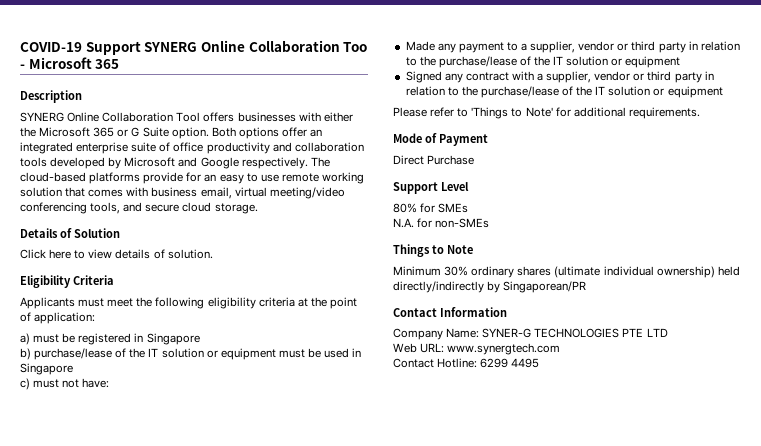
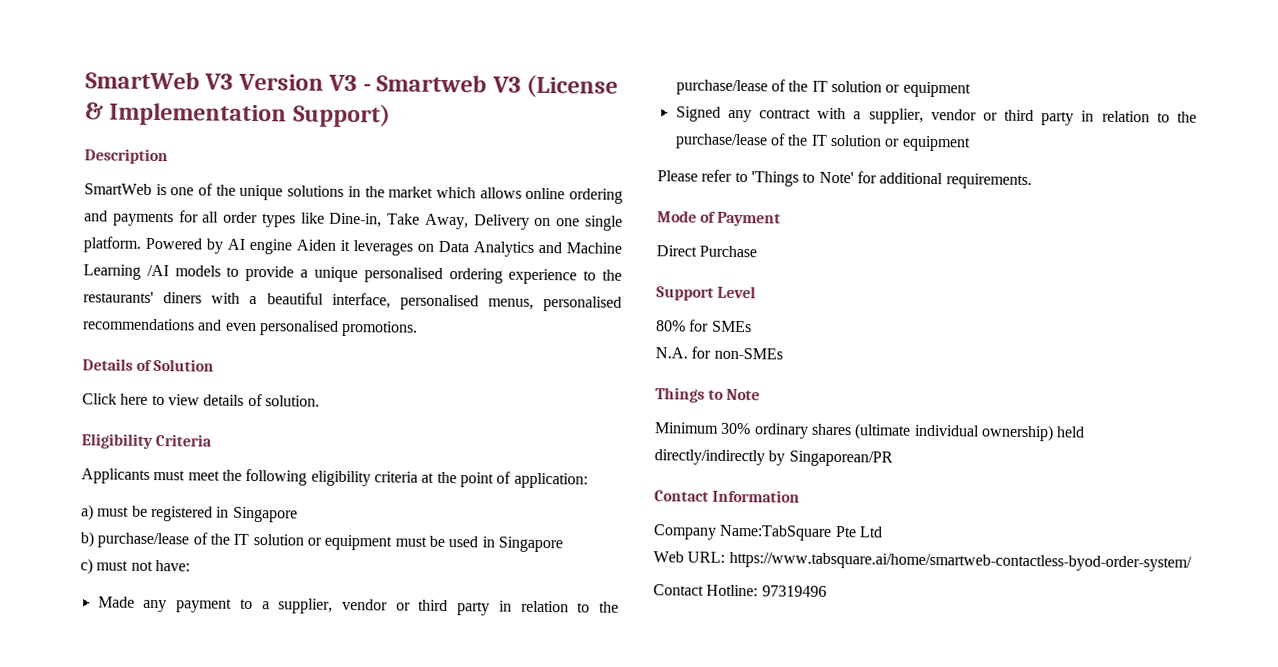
[20,40,368,55] [20,57,120,69] [20,90,82,103] [20,112,353,122] [20,127,323,139] [20,142,364,154] [20,157,330,169] [20,172,364,184] [20,187,345,199] [20,202,258,214] COVID-19 Support SYNERG Online Collaboration Too - Microsoft 365 // Description // SYNERG Online Collaboration Tool offers businesses with either the Microsoft 365 or G Suite option. Both options offer an integrated enterprise suite of office productivity and collaboration tools developed by Microsoft and Google respectively. The cloud-based platforms provide for an easy to use remote working solution that comes with business email, virtual meeting/video conferencing tools, and secure cloud storage. -> [85,71,619,98] [85,102,391,128] [84,148,168,165] [84,183,623,204] [84,210,623,231] [83,236,622,257] [83,264,622,285] [83,291,622,312] [83,318,419,337] SmartWeb V3 Version V3 - Smartweb V3 (License & Implementation Support) // Description // SmartWeb is one of the unique solutions in the market which allows online ordering and payments for all order types like Dine-in, Take Away, Delivery on one single platform. Powered by AI engine Aiden it leverages on Data Analytics and Machine Learning /AI models to provide a unique personalised ordering experience to the restaurants' diners with a beautiful interface, personalised menus, personalised recommendations and even personalised promotions.
[446,328,668,338] Name: SYNER-G TECHNOLOGIES PTE LTD -> [719,524,883,541] Name:TabSquare Pte Ltd
[447,343,561,355] www.synergtech.com -> [728,551,1192,572] https://www.tabsquare.ai/home/smartweb-contactless-byod-order-system/
[480,358,540,368] 6299 4495 -> [761,585,827,597] 97319496

